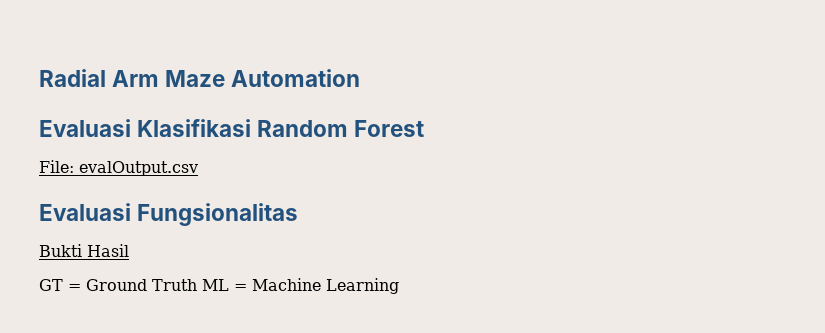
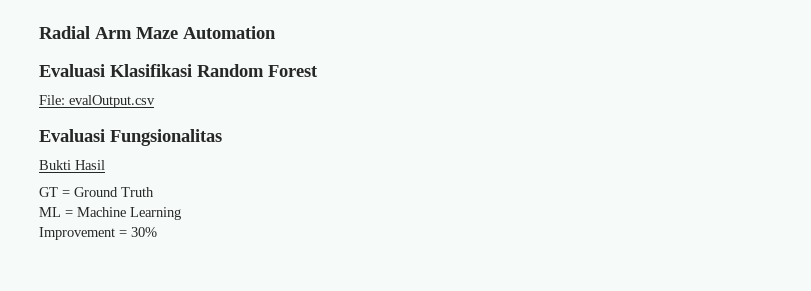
(197, 285) none -> (154, 192) //
(399, 286) none -> [39,227,157,240] // Improvement = 30%

